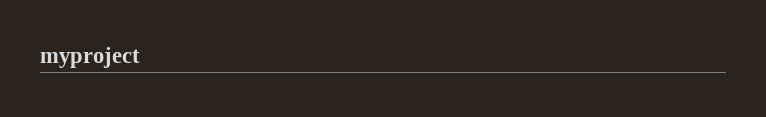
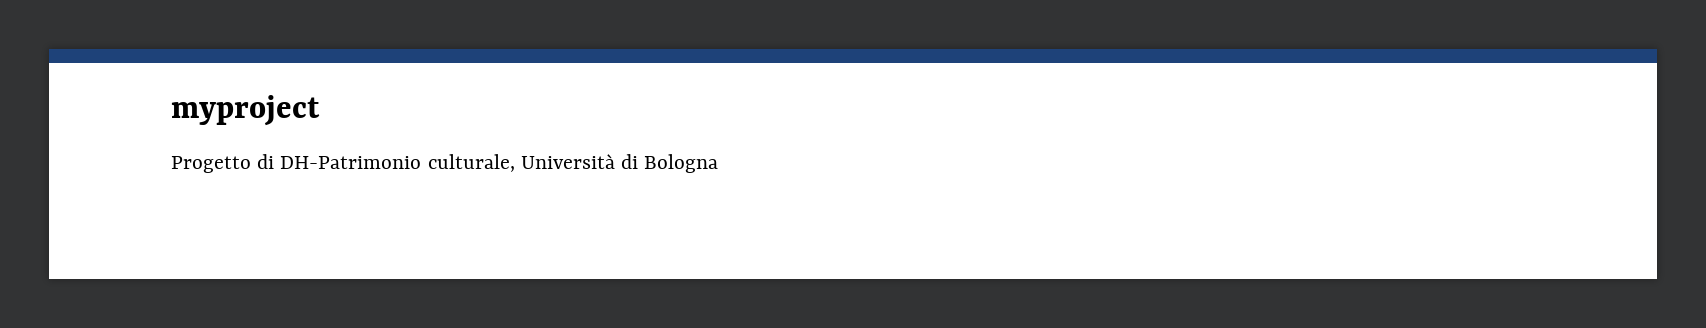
(140, 57) none -> [171,154,719,173] // Progetto di DH-Patrimonio culturale, Università di Bologna

